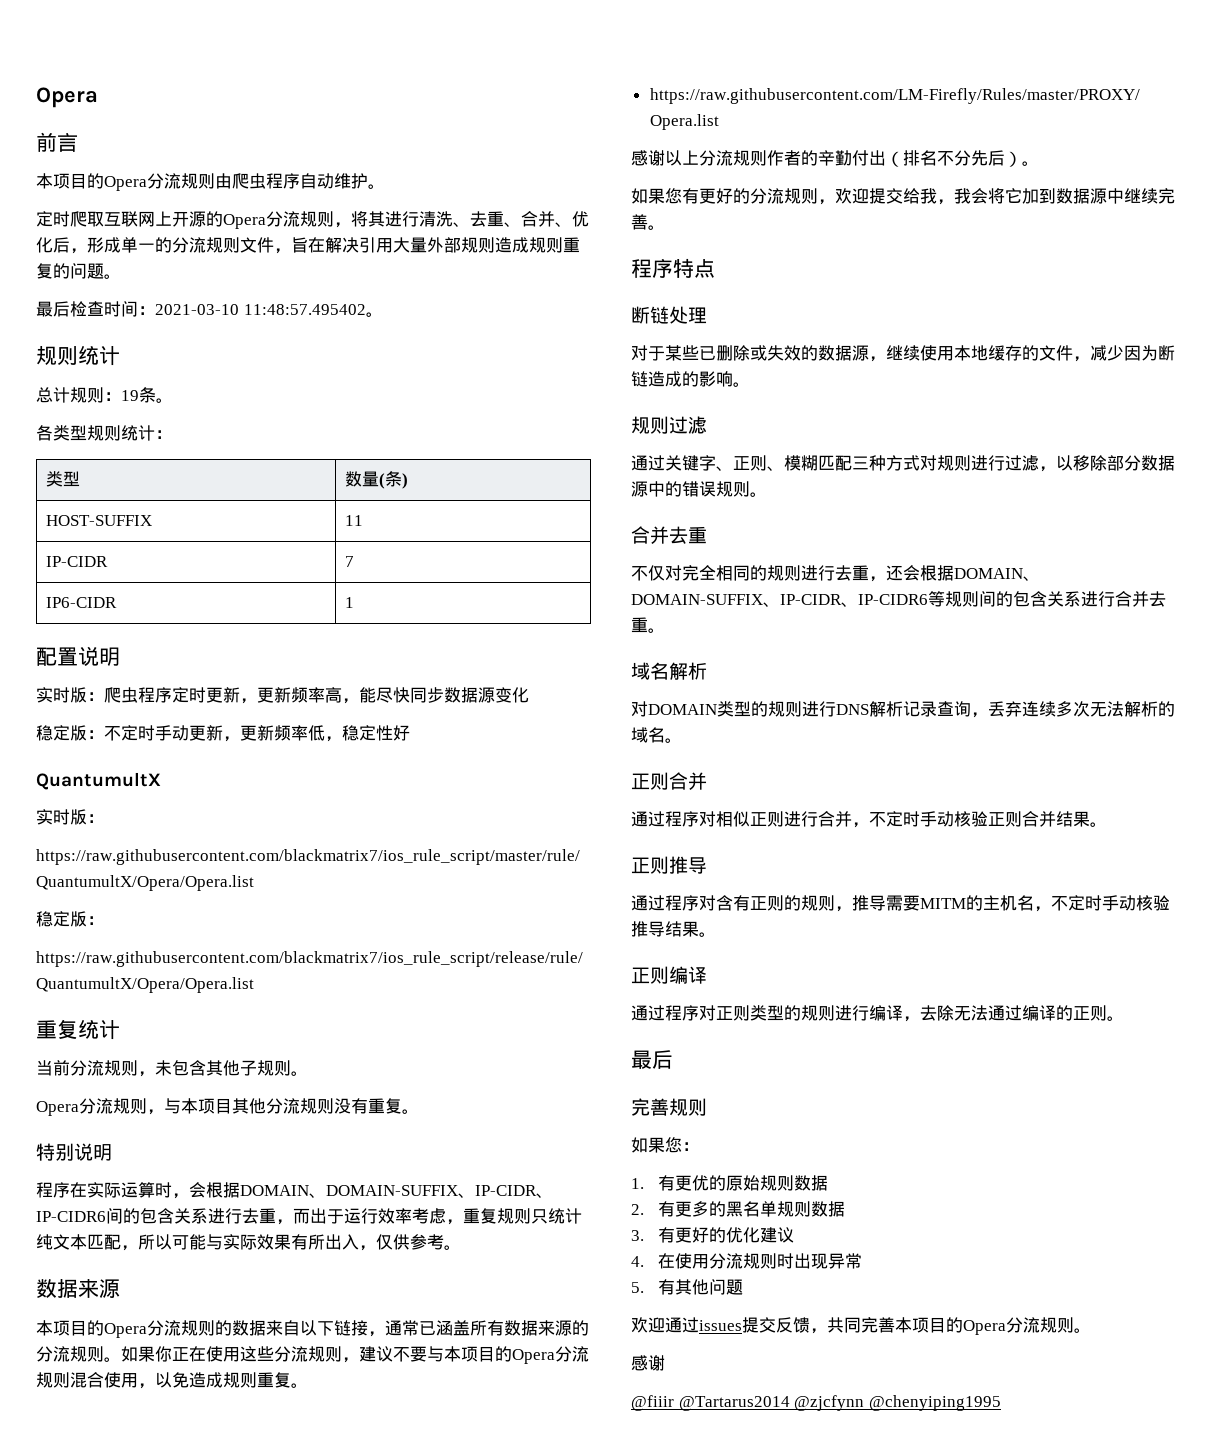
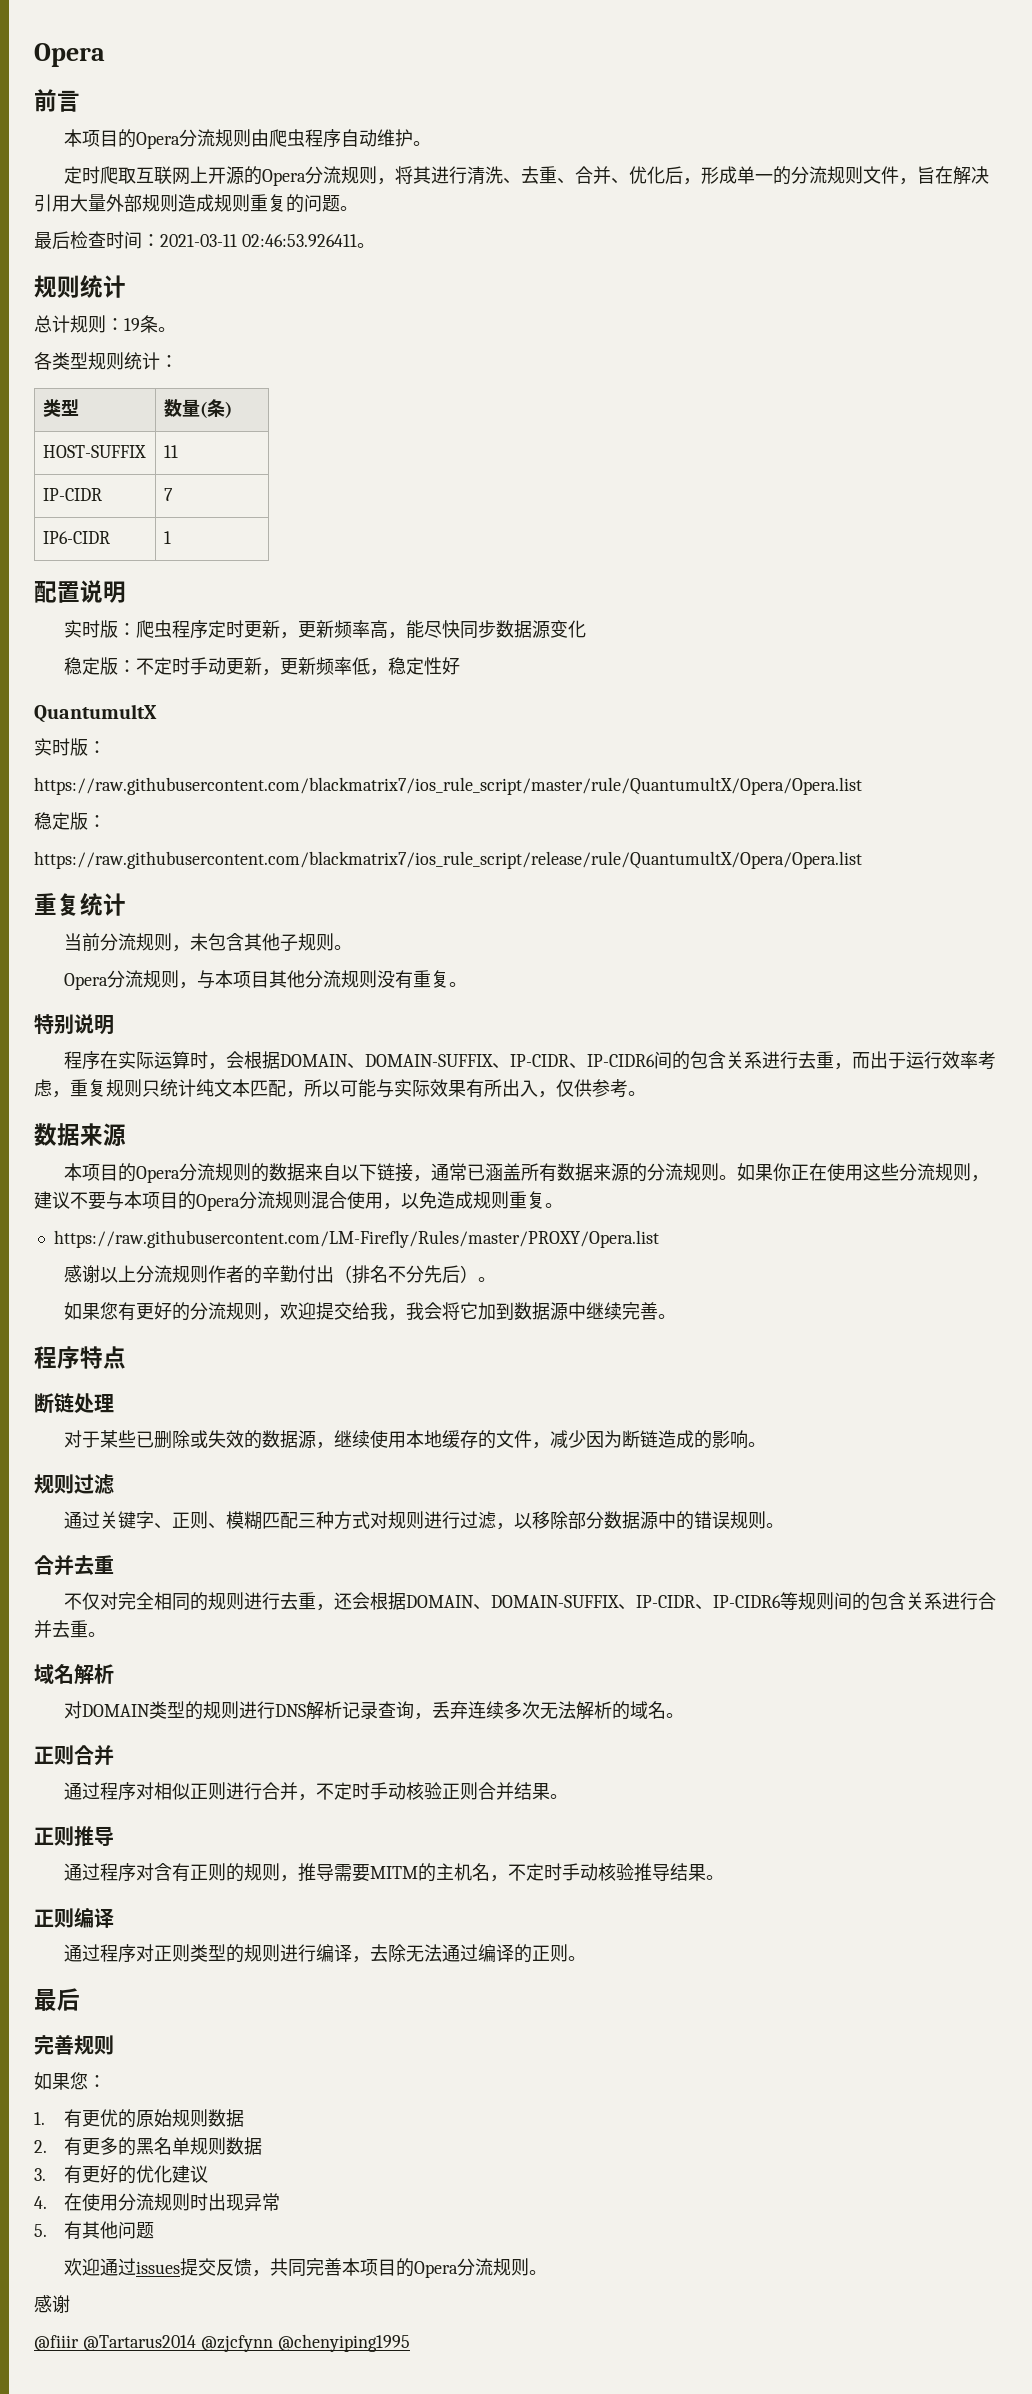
[155,304,366,315] 2021-03-10 11:48:57.495402 -> [160,234,357,247] 2021-03-11 02:46:53.926411

